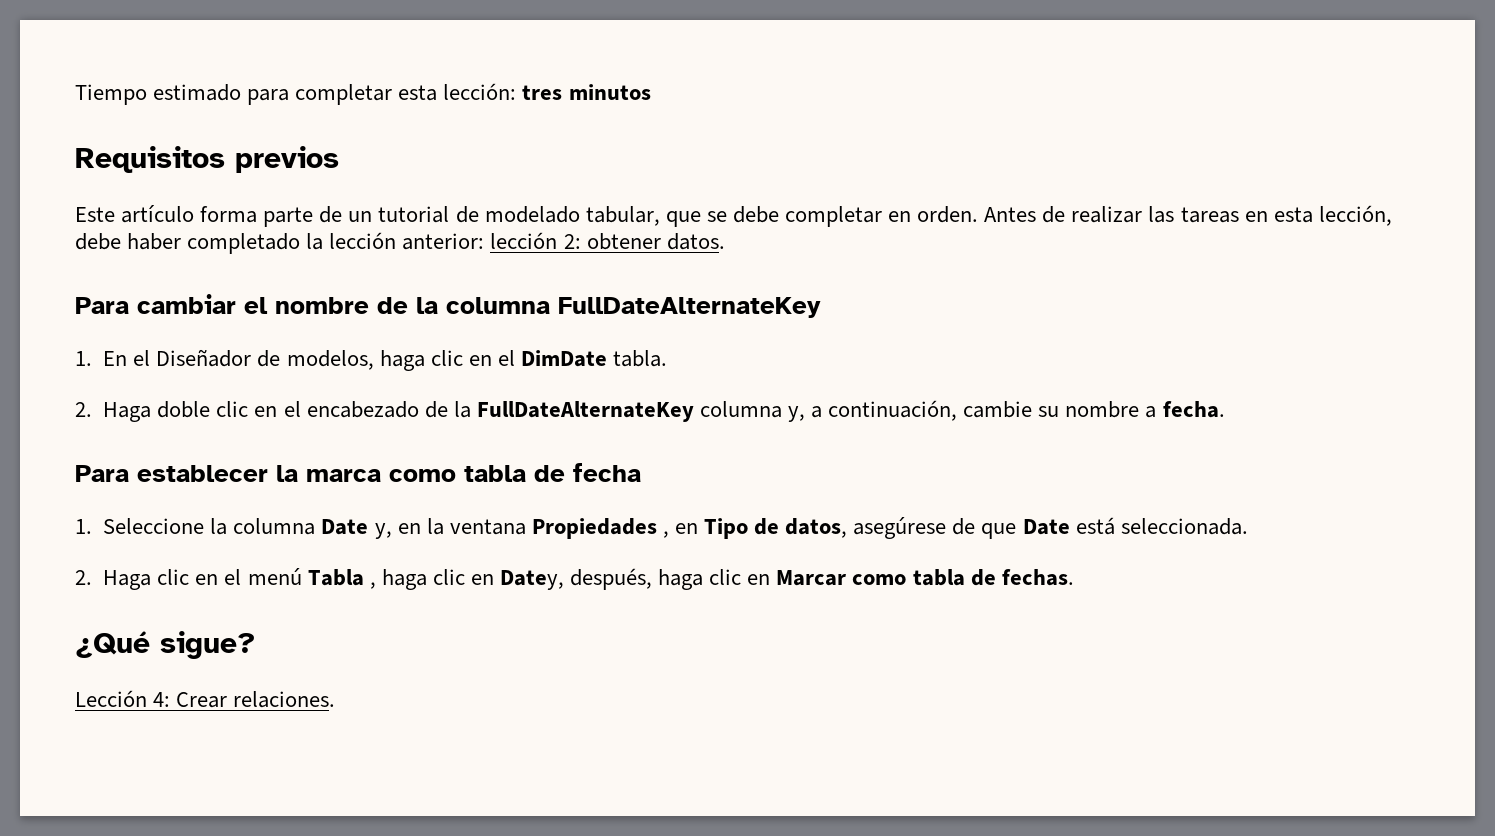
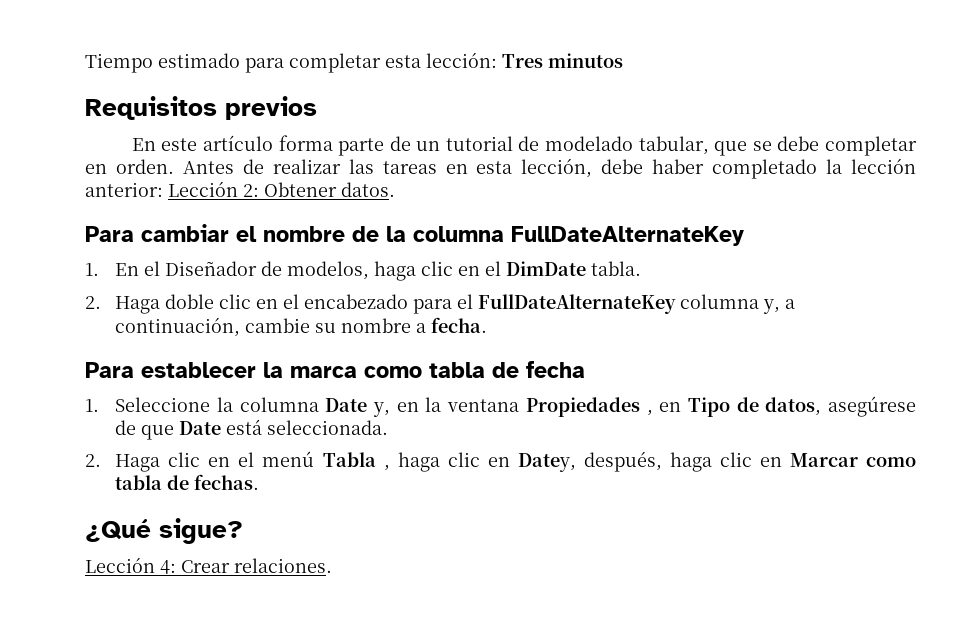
[522,85,563,100] tres -> [502,54,543,68] Tres
[75,207,115,222] Este -> [131,138,198,151] En este
[490,232,661,250] lección 2: obtener -> [168,181,337,197] Lección 2: Obtener
[424,401,471,418] de la -> [413,294,474,314] para el

